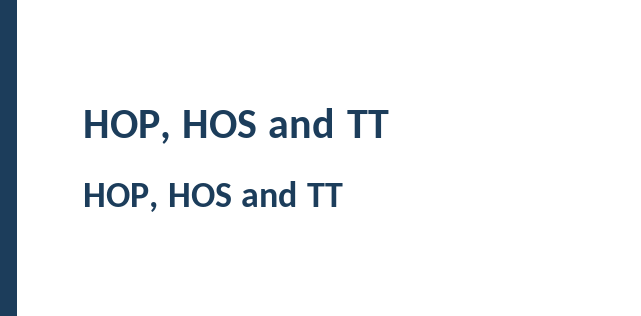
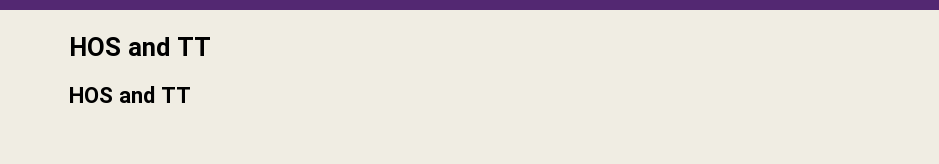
[83,110,171,144] HOP, -> (69, 46) none
[83,183,158,213] HOP, -> (211, 46) none

